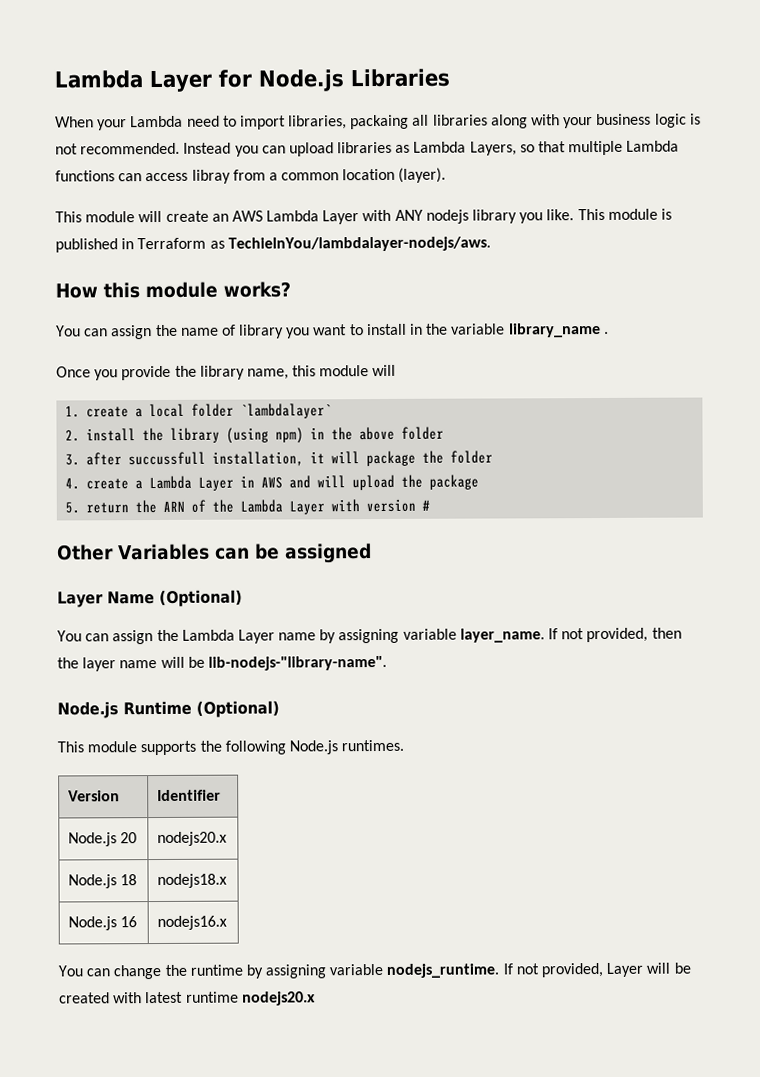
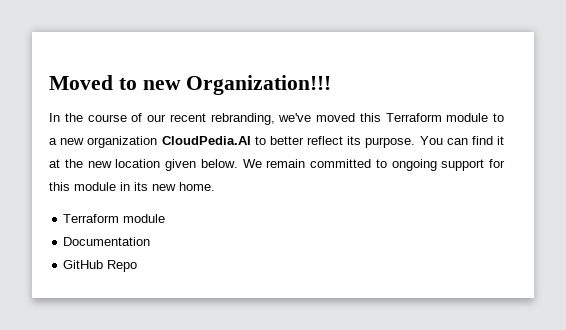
[54,68,450,93] [55,113,701,131] [55,140,680,157] [55,167,447,184] [55,208,672,225] [55,236,491,253] [55,281,291,299] [56,322,609,340] [56,364,397,381] [65,403,333,419] [65,426,445,444] [65,450,494,467] [65,474,480,491] [65,498,431,515] [57,543,372,564] [57,589,243,608] [57,627,682,645] [57,655,387,672] [57,700,280,719] [57,739,405,756] [67,790,120,802] [156,789,221,802] [67,832,137,847] [156,831,227,847] [67,874,137,889] [156,873,227,889] [67,916,137,931] [156,915,227,931] [58,962,691,980] [59,991,316,1006] Lambda Layer for Node.js Libraries // When your Lambda need to import libraries, packaing all libraries along with your business logic is not recommended. Instead you can upload libraries as Lambda Layers, so that multiple Lambda functions can access libray from a common location (layer). // This module will create an AWS Lambda Layer with ANY nodejs library you like. This module is published in Terraform as TechieInYou/lambdalayer-nodejs/aws. // How this module works? // You can assign the name of library you want to install in the variable library_name . // Once you provide the library name, this module will // 1. create a local folder `lambdalayer` // 2. install the library (using npm) in the above folder // 3. after succussfull installation, it will package the folder // 4. create a Lambda Layer in AWS and will upload the package // 5. return the ARN of the Lambda Layer with version # // Other Variables can be assigned // Layer Name (Optional) // You can assign the Lambda Layer name by assigning variable layer_name. If not provided, then the layer name will be lib-nodejs-"library-name". // Node.js Runtime (Optional) // This module supports the following Node.js runtimes. // Version | Identifier // Node.js 20 | nodejs20.x // Node.js 18 | nodejs18.x // Node.js 16 | nodejs16.x // You can change the runtime by assigning variable nodejs_runtime. If not provided, Layer will be created with latest runtime nodejs20.x -> [49,75,332,95] [49,113,504,125] [49,136,505,148] [49,159,505,171] [49,182,215,191] [63,214,166,223] [63,237,151,246] [63,260,138,272] Moved to new Organization!!! // In the course of our recent rebranding, we've moved this Terraform module to a new organization CloudPedia.AI to better reflect its purpose. You can find it at the new location given below. We remain committed to ongoing support for this module in its new home. // Terraform module // Documentation // GitHub Repo

